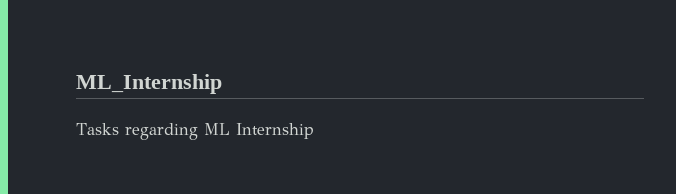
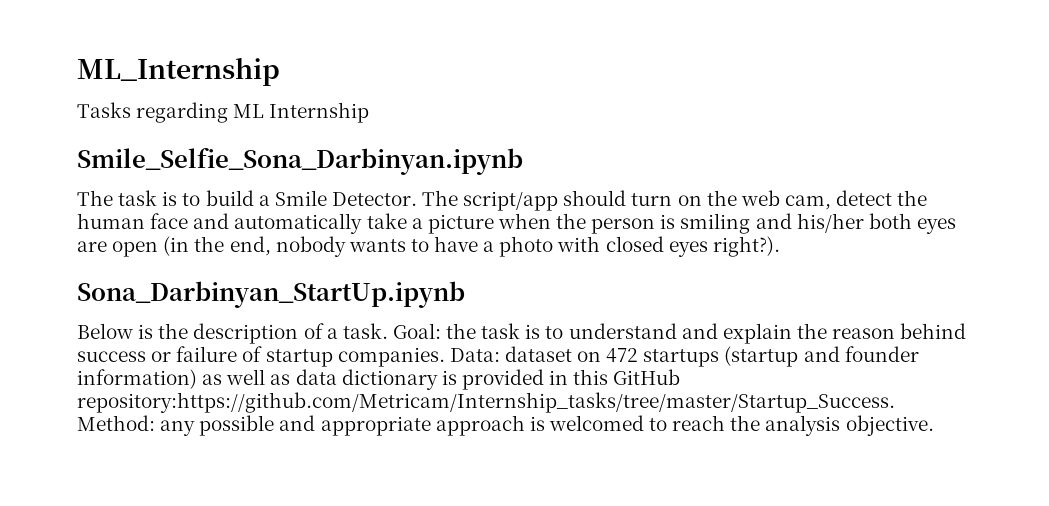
(314, 131) none -> [77,147,523,175] [77,190,928,211] [77,213,956,234] [77,236,780,257] [77,281,465,308] [77,323,967,344] [77,346,919,367] [77,369,681,390] [77,392,895,413] [77,415,934,436] // Smile_Selfie_Sona_Darbinyan.ipynb // The task is to build a Smile Detector. The script/app should turn on the web cam, detect the human face and automatically take a picture when the person is smiling and his/her both eyes are open (in the end, nobody wants to have a photo with closed eyes right?). // Sona_Darbinyan_StartUp.ipynb // Below is the description of a task. Goal: the task is to understand and explain the reason behind success or failure of startup companies. Data: dataset on 472 startups (startup and founder information) as well as data dictionary is provided in this GitHub repository:https://github.com/Metricam/Internship_tasks/tree/master/Startup_Success. Method: any possible and appropriate approach is welcomed to reach the analysis objective.

